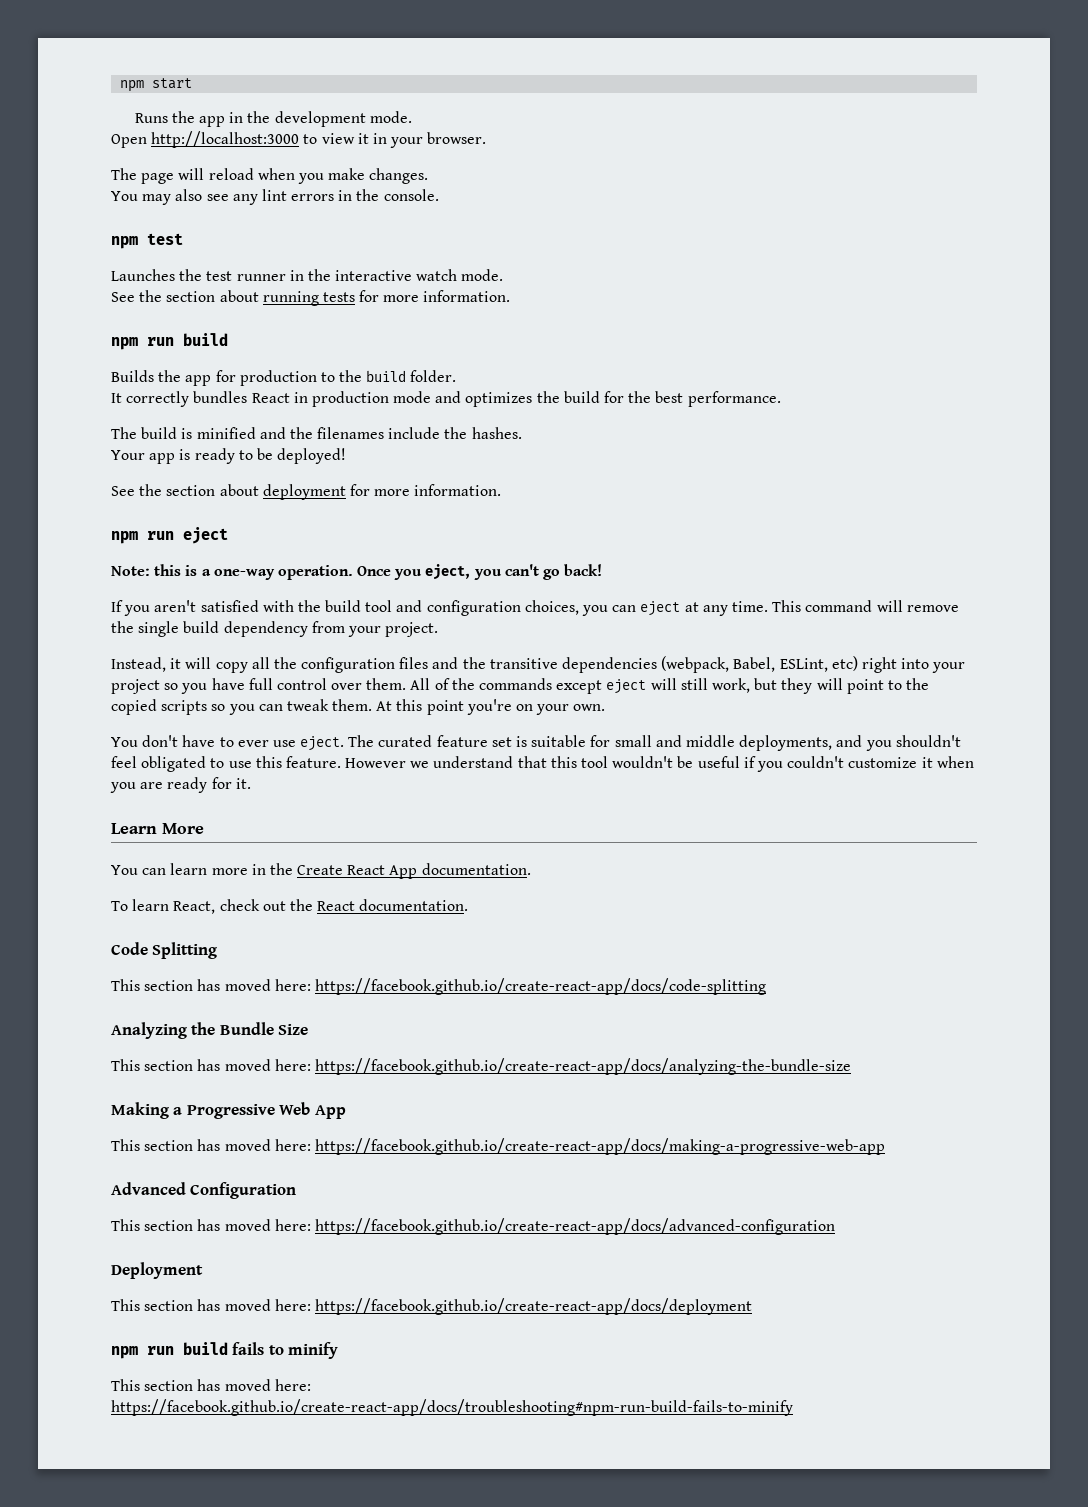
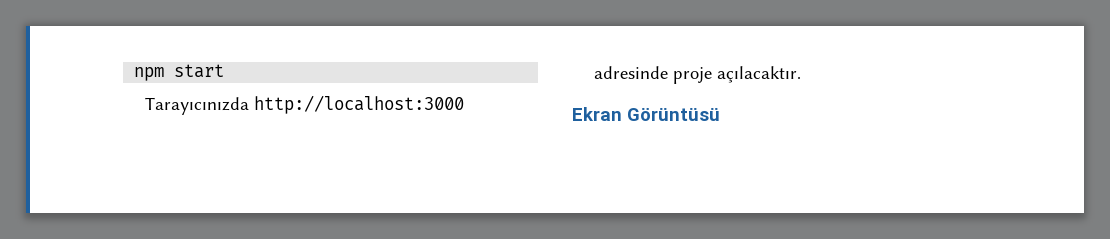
[134,111,412,127] [111,131,487,148] [111,168,429,184] [111,189,439,205] [111,233,183,249] [111,269,504,281] [111,290,511,306] [111,333,228,350] [111,370,457,386] [111,391,781,407] [111,427,522,439] [111,448,347,464] [111,484,502,500] [111,527,228,544] [111,564,603,580] [111,600,959,616] [111,621,439,637] [111,656,966,673] [111,678,930,694] [111,699,606,715] [111,735,961,751] [111,756,974,772] [110,777,251,793] [111,823,204,834] [111,863,531,879] [111,899,469,914] [111,942,218,959] [111,978,766,995] [111,1022,309,1039] [111,1058,851,1075] [111,1102,346,1119] [111,1138,885,1155] [111,1182,297,1199] [111,1218,835,1235] [111,1262,203,1279] [111,1298,752,1315] [111,1342,339,1359] [111,1379,311,1391] [111,1399,793,1416] Runs the app in the development mode. // Open http://localhost:3000 to view it in your browser. // The page will reload when you make changes. // You may also see any lint errors in the console. // npm test // Launches the test runner in the interactive watch mode. // See the section about running tests for more information. // npm run build // Builds the app for production to the build folder. // It correctly bundles React in production mode and optimizes the build for the best performance. // The build is minified and the filenames include the hashes. // Your app is ready to be deployed! // See the section about deployment for more information. // npm run eject // Note: this is a one-way operation. Once you eject, you can't go back! // If you aren't satisfied with the build tool and configuration choices, you can eject at any time. This command will remove the single build dependency from your project. // Instead, it will copy all the configuration files and the transitive dependencies (webpack, Babel, ESLint, etc) right into your project so you have full control over them. All of the commands except eject will still work, but they will point to the copied scripts so you can tweak them. At this point you're on your own. // You don't have to ever use eject. The curated feature set is suitable for small and middle deployments, and you shouldn't feel obligated to use this feature. However we understand that this tool wouldn't be useful if you couldn't customize it when you are ready for it. // Learn More // You can learn more in the Create React App documentation. // To learn React, check out the React documentation. // Code Splitting // This section has moved here: https://facebook.github.io/create-react-app/docs/code-splitting // Analyzing the Bundle Size // This section has moved here: https://facebook.github.io/create-react-app/docs/analyzing-the-bundle-size // Making a Progressive Web App // This section has moved here: https://facebook.github.io/create-react-app/docs/making-a-progressive-web-app // Advanced Configuration // This section has moved here: https://facebook.github.io/create-react-app/docs/advanced-configuration // Deployment // This section has moved here: https://facebook.github.io/create-react-app/docs/deployment // npm run build fails to minify // This section has moved here: https://facebook.github.io/create-react-app/docs/troubleshooting#npm-run-build-fails-to-minify -> [144,95,464,115] [593,66,801,84] [572,107,720,121] Tarayıcınızda http://localhost:3000 adresinde proje açılacaktır. // Ekran Görüntüsü

